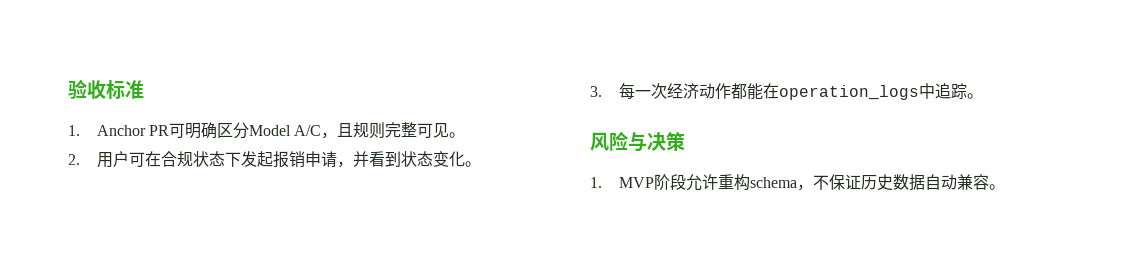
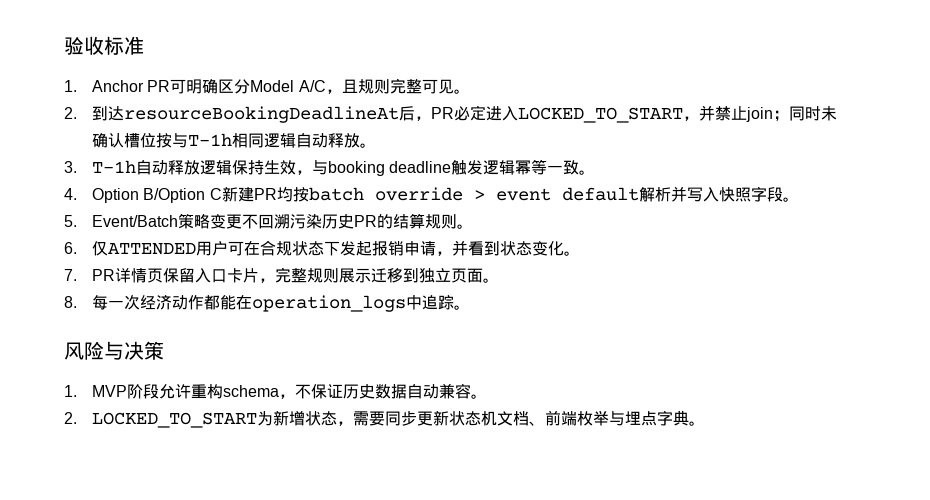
(80, 159) none -> [91,105,837,123] [91,133,376,148] [64,159,596,176] [64,186,799,203] [64,213,473,229] [64,241,196,256] 到达resourceBookingDeadlineAt后，PR必定进入LOCKED_TO_START，并禁止join；同时未确认槽位按与T-1h相同逻辑自动释放。 // 3. T-1h自动释放逻辑保持生效，与booking deadline触发逻辑幂等一致。 // 4. Option B/Option C新建PR均按batch override > event default解析并写入快照字段。 // 5. Event/Batch策略变更不回溯污染历史PR的结算规则。 // 6.仅ATTENDED
[590,86,602,97] 3. -> [64,267,499,283] [64,296,77,308] 7. PR详情页保留入口卡片，完整规则展示迁移到独立页面。 // 8.
(1005, 187) none -> [64,410,705,428] // 2. LOCKED_TO_START为新增状态，需要同步更新状态机文档、前端枚举与埋点字典。

